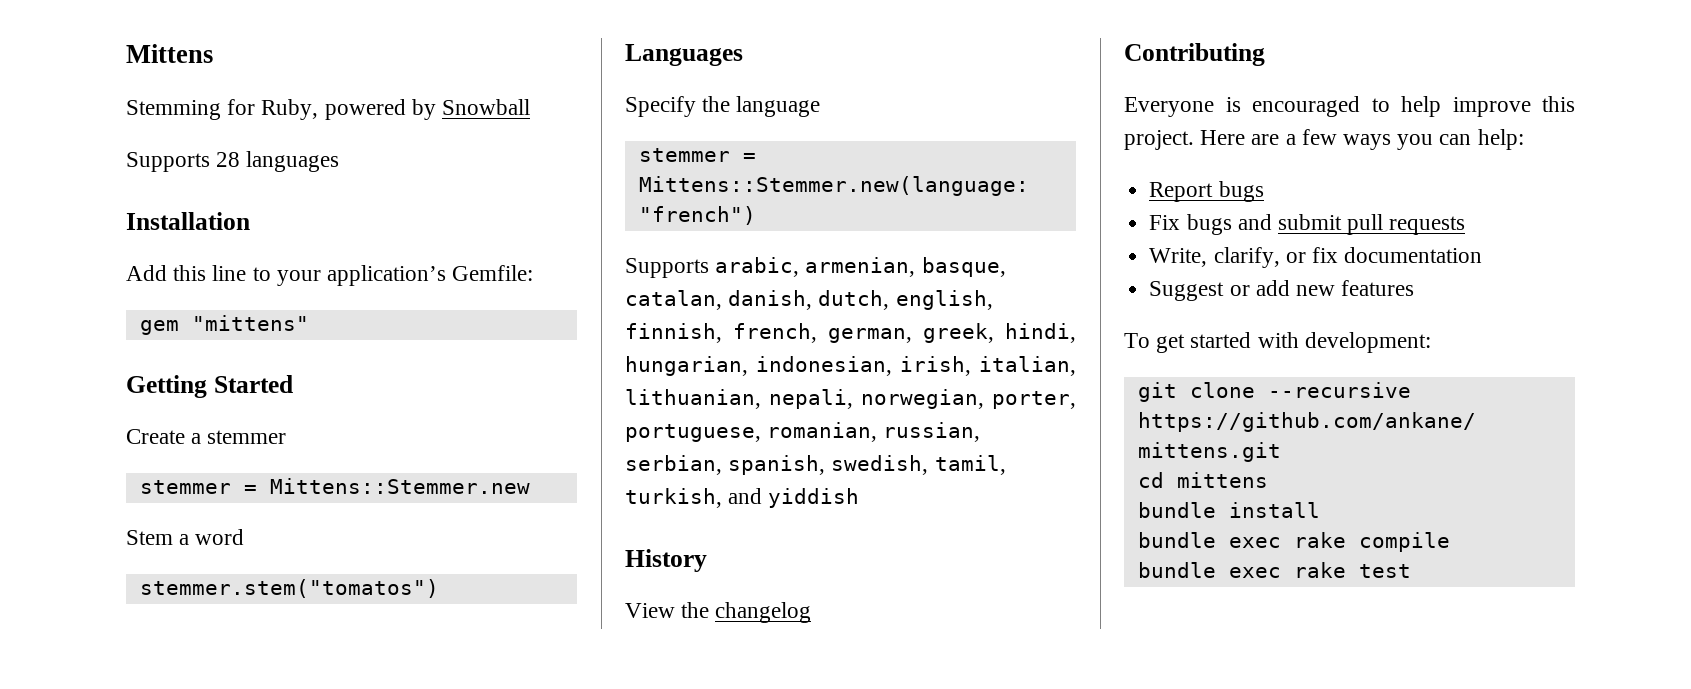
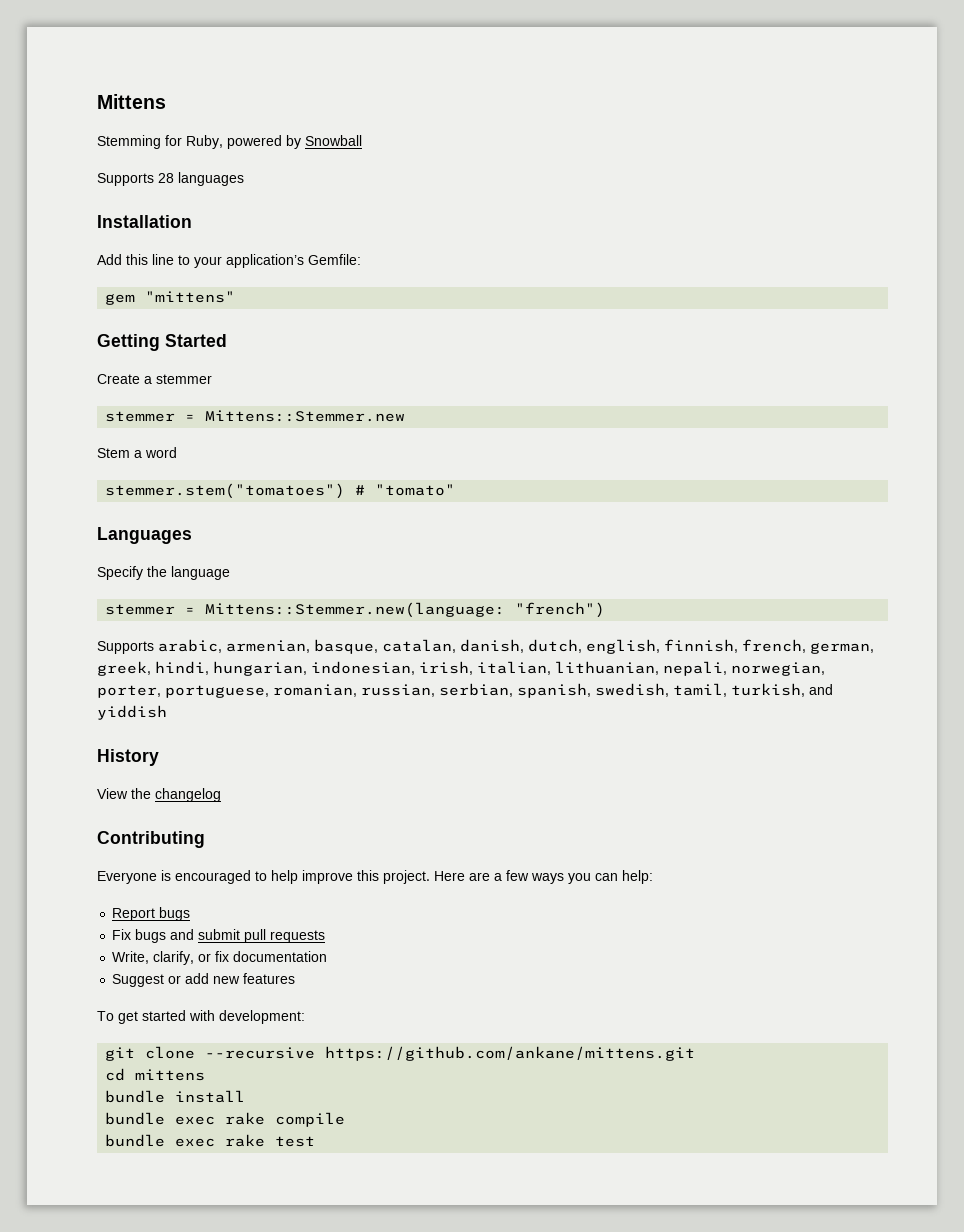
[139,579,439,598] stemmer.stem("tomatos") -> [105,483,456,499] stemmer.stem("tomatoes") # "tomato"

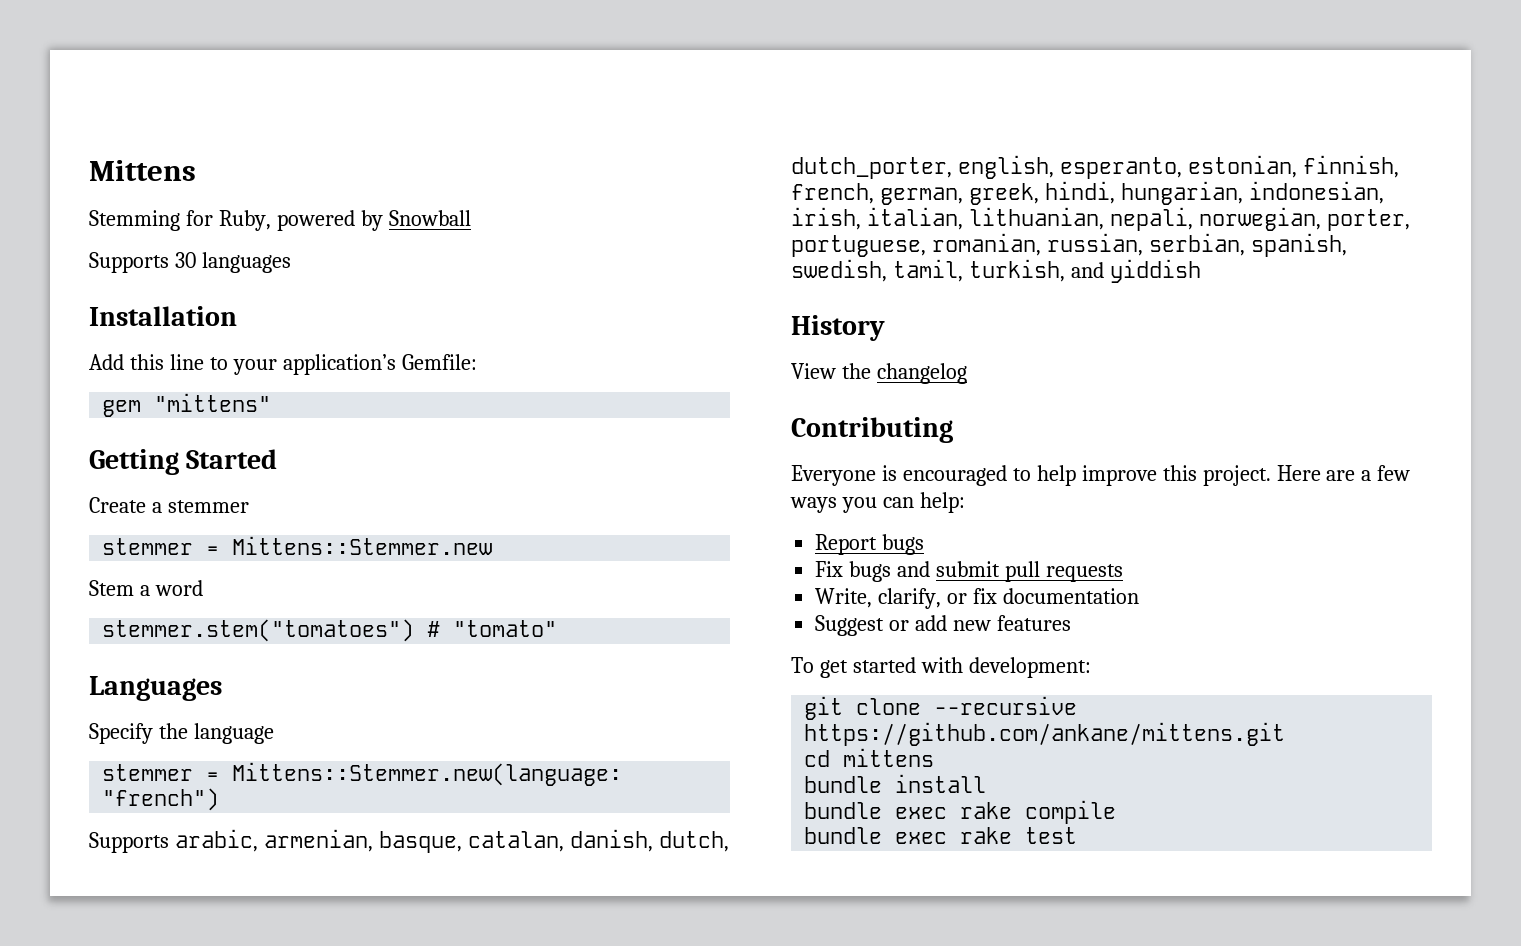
[158,173,174,183] 28 -> [174,252,196,268] 30
[586,639,660,654] english, -> [791,155,1297,179] dutch_porter, english, esperanto, estonian,

